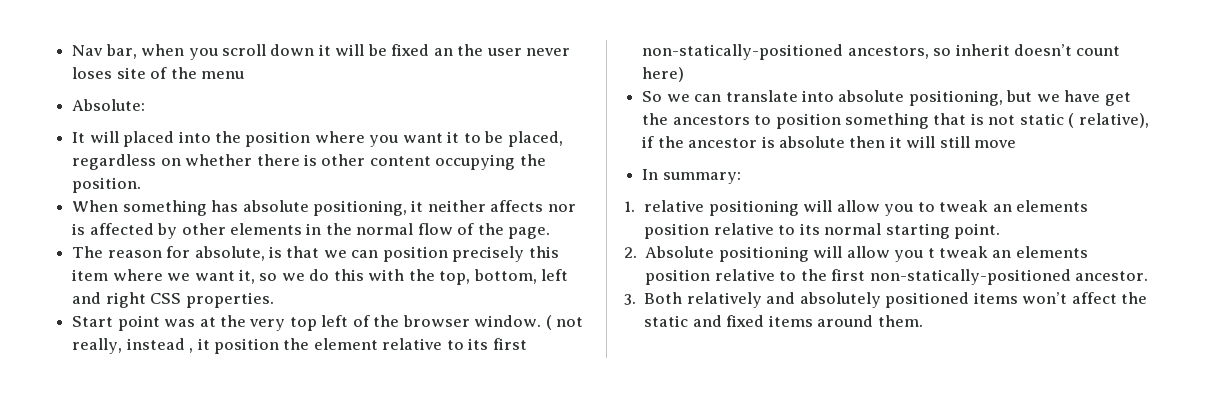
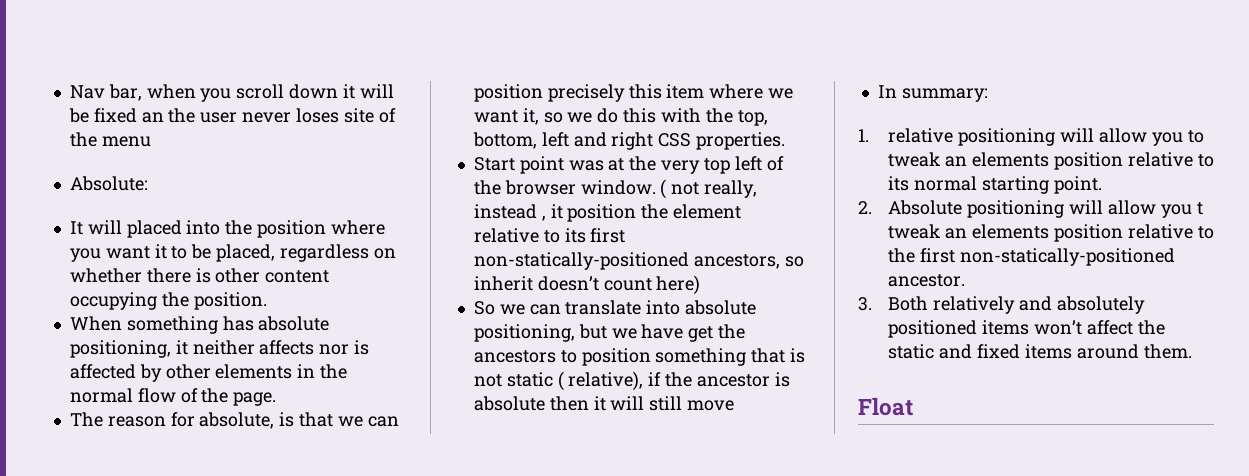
(923, 321) none -> [858,397,913,416] // Float

